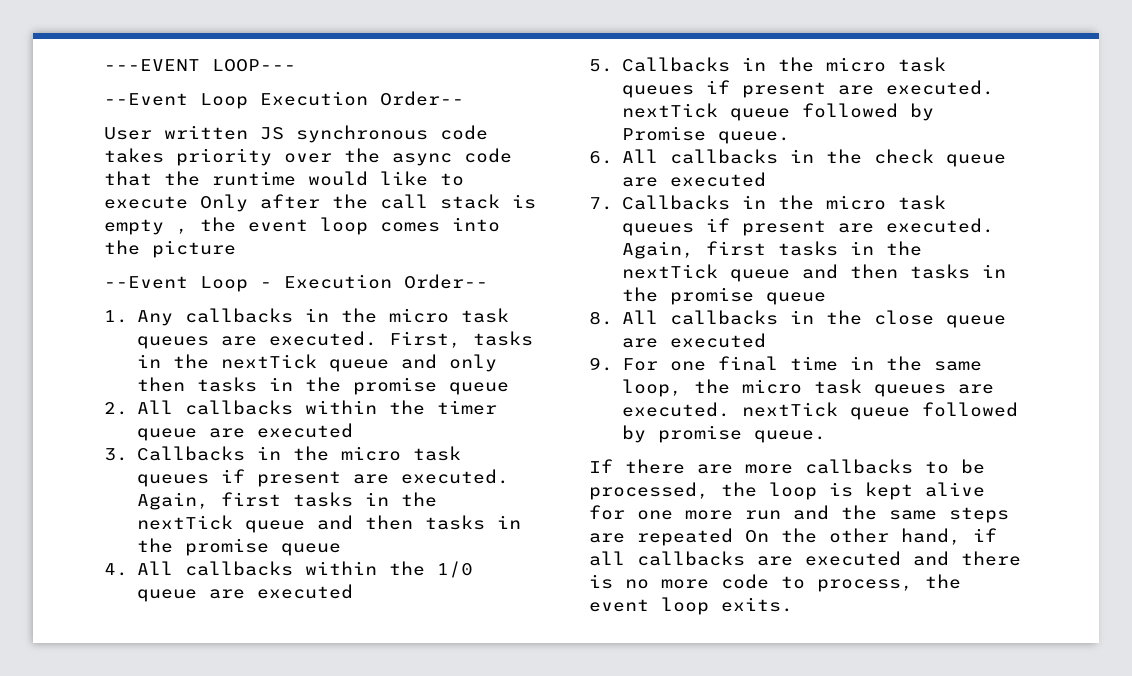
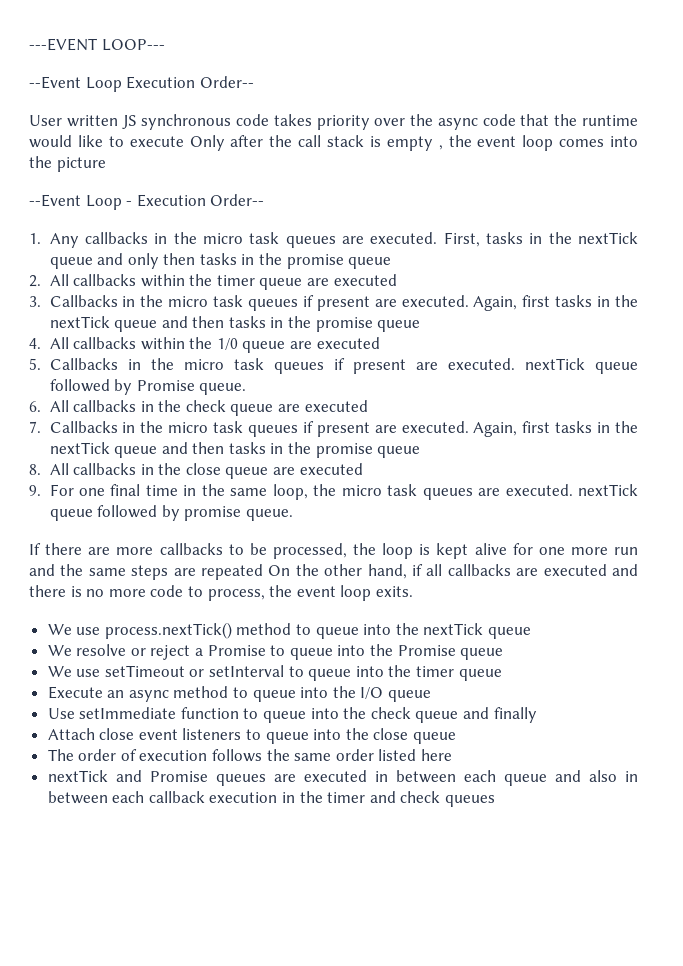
(793, 604) none -> [47,622,532,639] [47,644,504,660] [47,665,502,681] [47,686,432,702] [47,707,537,723] [47,728,457,744] [47,749,453,762] [47,770,638,786] [47,791,496,807] // We use process.nextTick() method to queue into the nextTick queue // We resolve or reject a Promise to queue into the Promise queue // We use setTimeout or setInterval to queue into the timer queue // Execute an async method to queue into the I/O queue // Use setImmediate function to queue into the check queue and finally // Attach close event listeners to queue into the close queue // The order of execution follows the same order listed here // nextTick and Promise queues are executed in between each queue and also in between each callback execution in the timer and check queues

